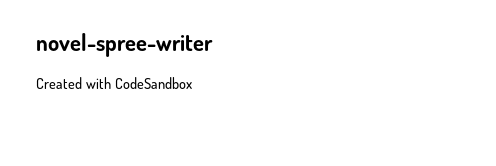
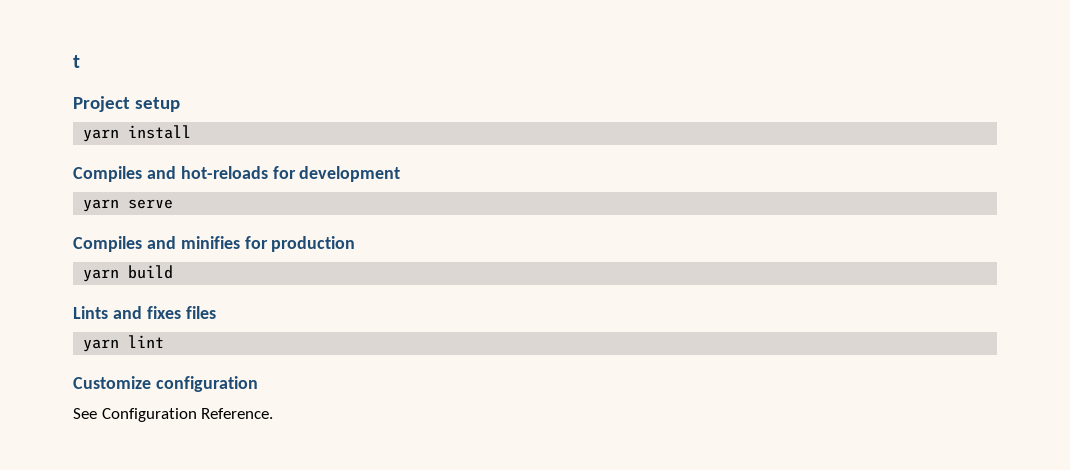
[36,33,213,57] [36,77,192,89] novel-spree-writer // Created with CodeSandbox -> [73,55,80,68] [73,96,180,112] [83,125,192,142] [73,166,401,182] [83,199,174,212] [73,236,356,252] [83,265,174,282] [73,306,216,319] [83,335,165,352] [73,376,258,392] [73,408,274,422] t // Project setup // yarn install // Compiles and hot-reloads for development // yarn serve // Compiles and minifies for production // yarn build // Lints and fixes files // yarn lint // Customize configuration // See Configuration Reference.

